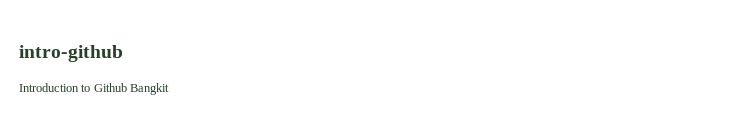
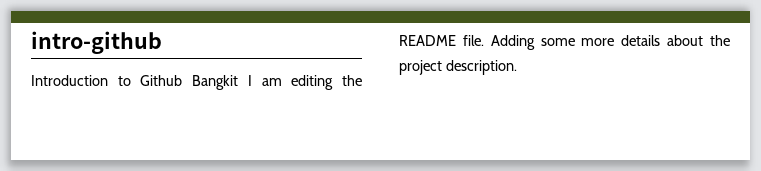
(170, 89) none -> [247,75,363,90] [399,35,731,50] [399,60,517,75] I am editing the README file. Adding some more details about the project description.

